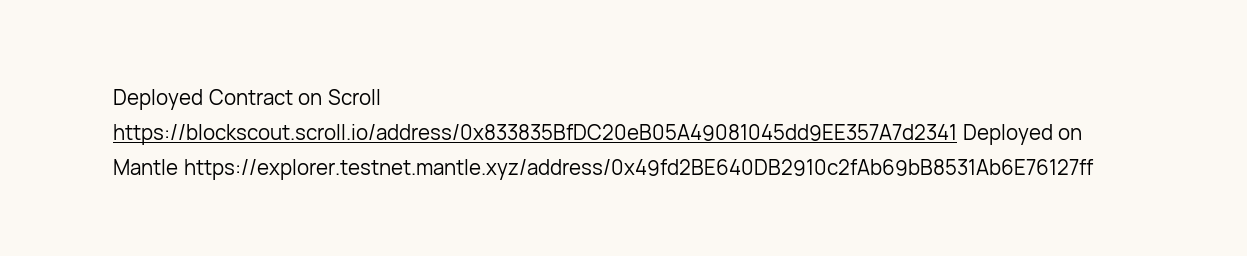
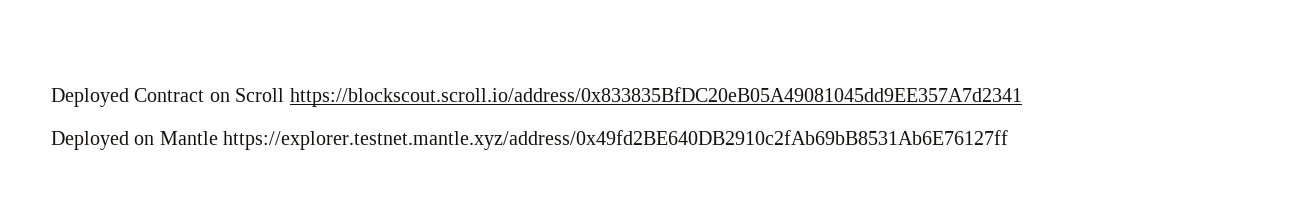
(957, 134) none -> (1022, 97) //

